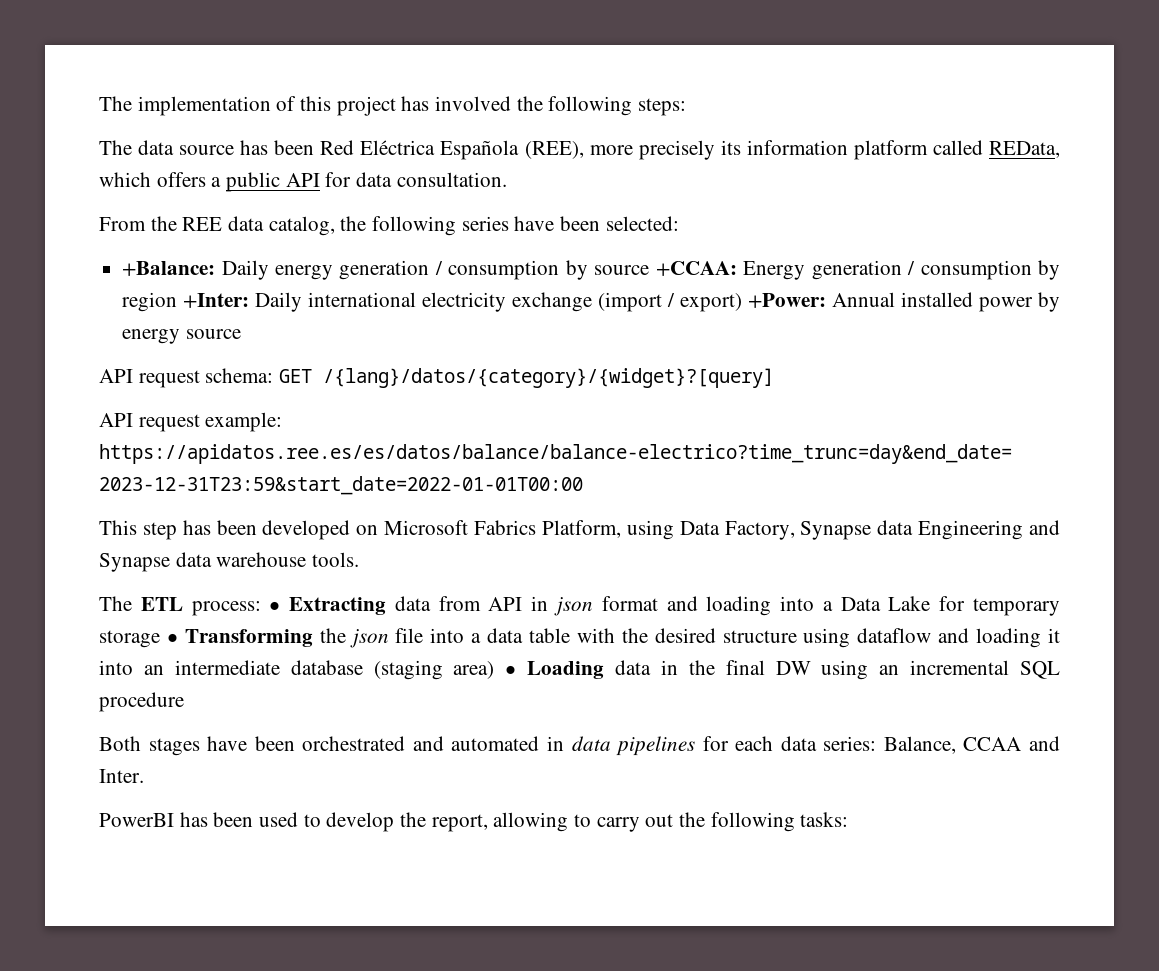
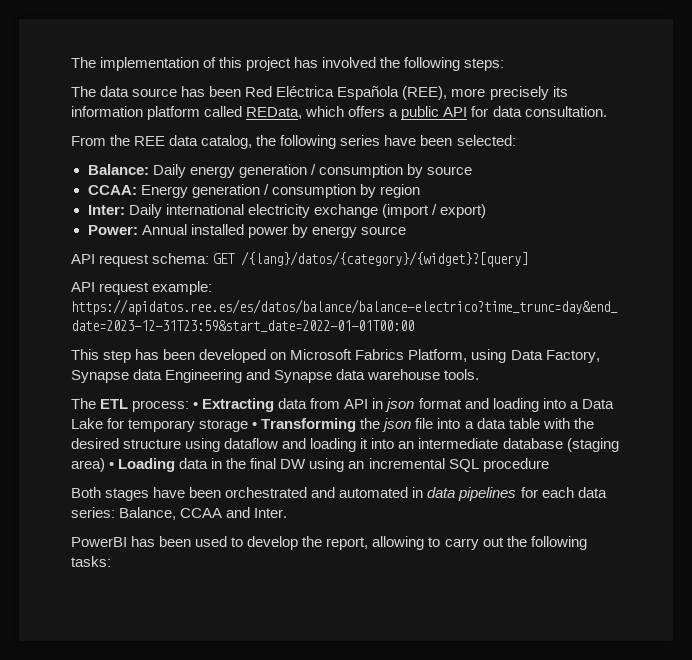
[122,261,216,276] +Balance: -> [87,164,149,175] Balance:
[655,261,737,276] +CCAA: -> [87,185,137,195] // CCAA:
[183,293,250,308] +Inter: -> [87,205,125,215] // Inter:
[748,293,827,308] +Power: -> [87,225,138,235] // Power:

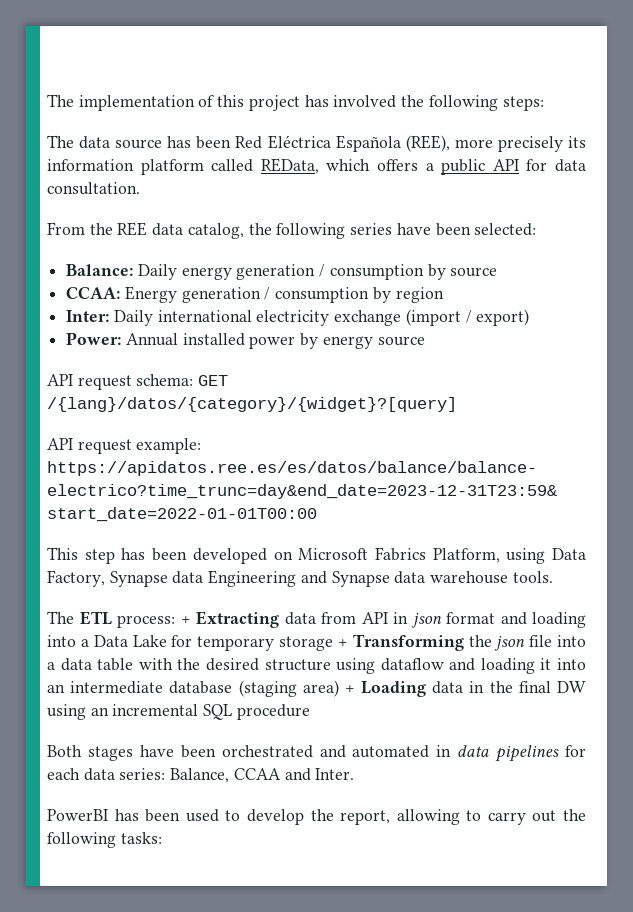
[193,402,199,409] • -> [180,616,191,624] +
[252,422,258,429] • -> [337,639,348,647] +
[109,462,115,469] • -> [344,685,355,693] +

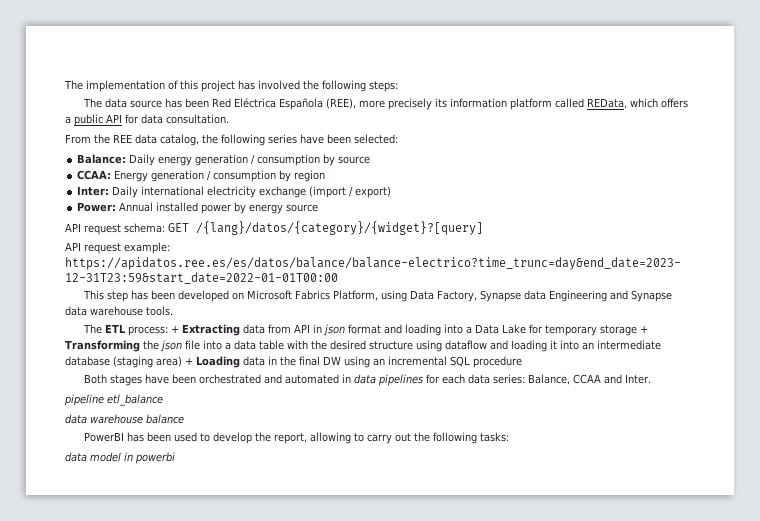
(355, 774) none -> [64,394,163,406] [65,414,184,424] // pipeline etl_balance // data warehouse balance
(162, 838) none -> [65,452,175,464] // data model in powerbi

